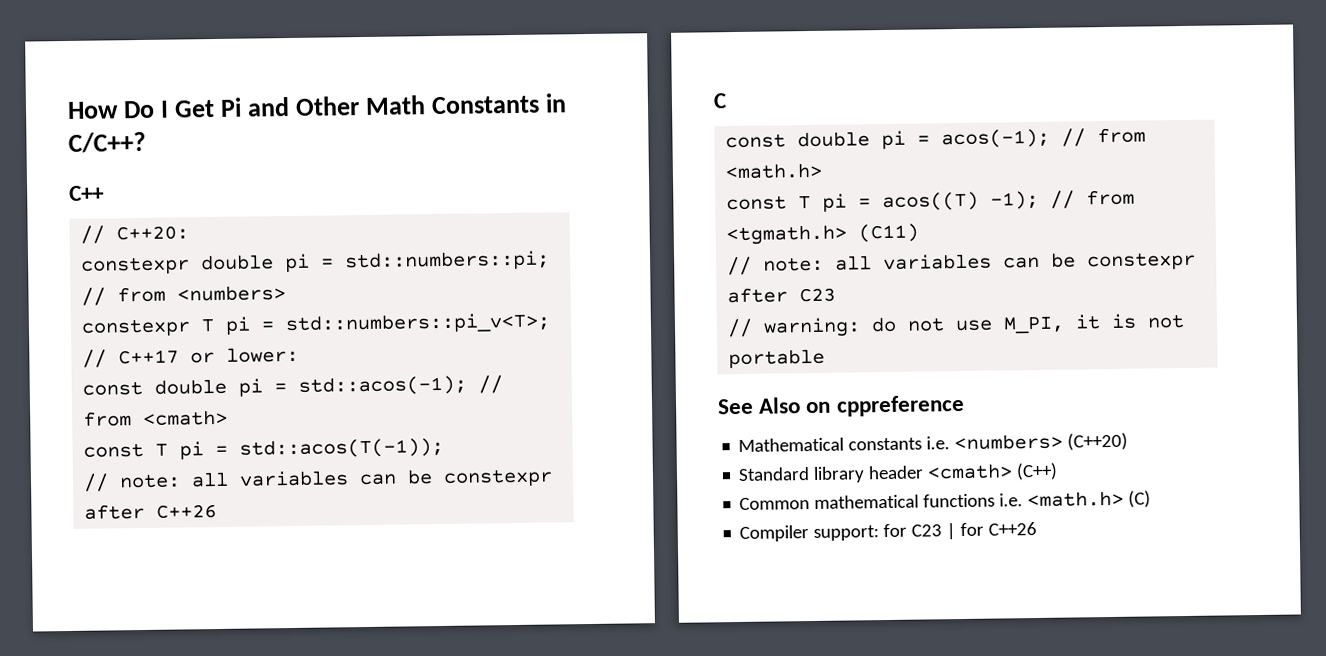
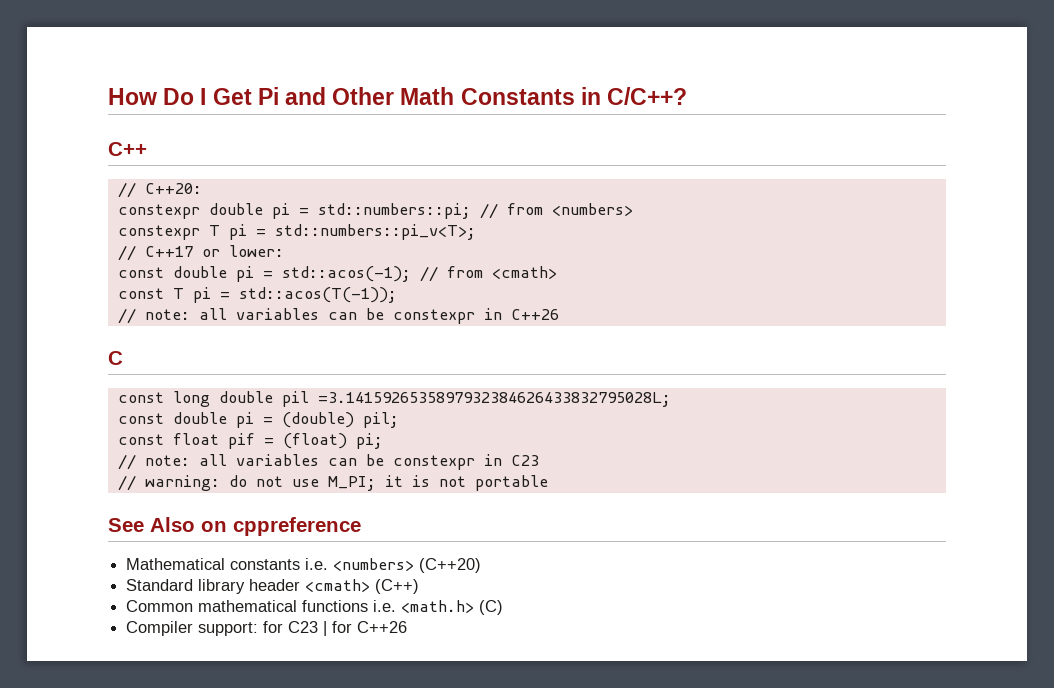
[84,503,146,520] after -> [483,308,502,320] in
[725,127,1147,150] [725,162,823,180] [726,189,1136,212] [726,223,920,246] [727,251,1197,276] [727,287,789,304] // const double pi = acos(-1); // from <math.h> // const T pi = acos((T) -1); // from <tgmath.h> (C11) // // note: all variables can be constexpr after -> [117,391,671,407] [117,412,399,428] [117,433,383,449] [117,454,502,470] // const long double pil =3.1415926535897932384626433832795028L; // const double pi = (double) pil; // const float pif = (float) pi; // // note: all variables can be constexpr in
[1003,316,1066,334] M_PI, -> [327,476,376,491] M_PI;

